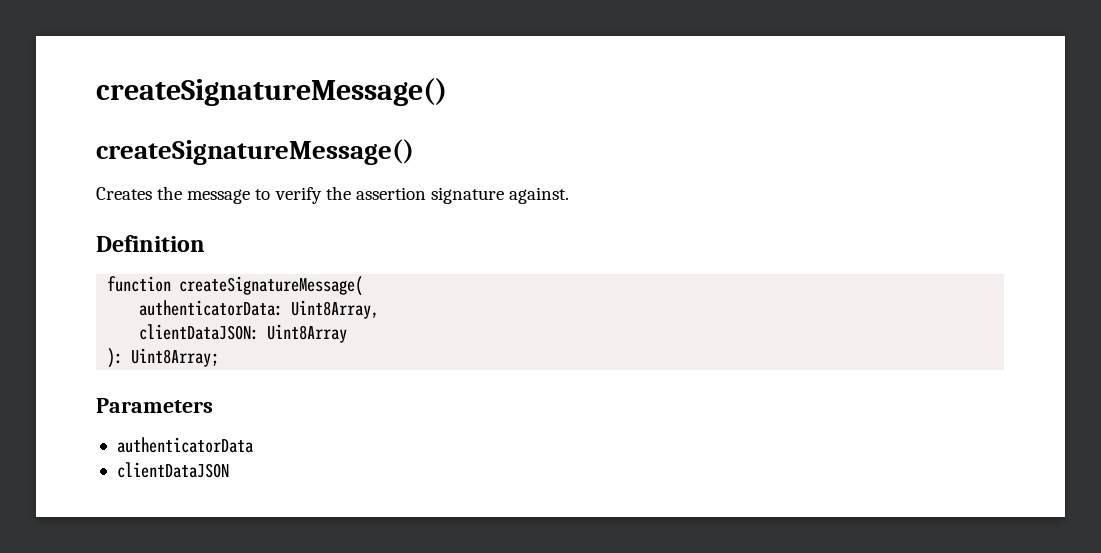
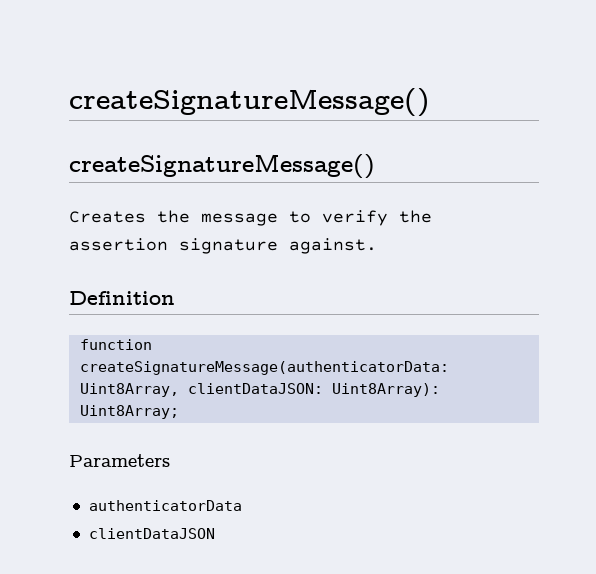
[179,276,364,296] [139,300,284,316] createSignatureMessage( // authenticatorData: -> [79,361,449,375] createSignatureMessage(authenticatorData:
[139,324,348,343] [107,348,124,368] // clientDataJSON: Uint8Array // ): -> [187,383,440,397] clientDataJSON: Uint8Array):

